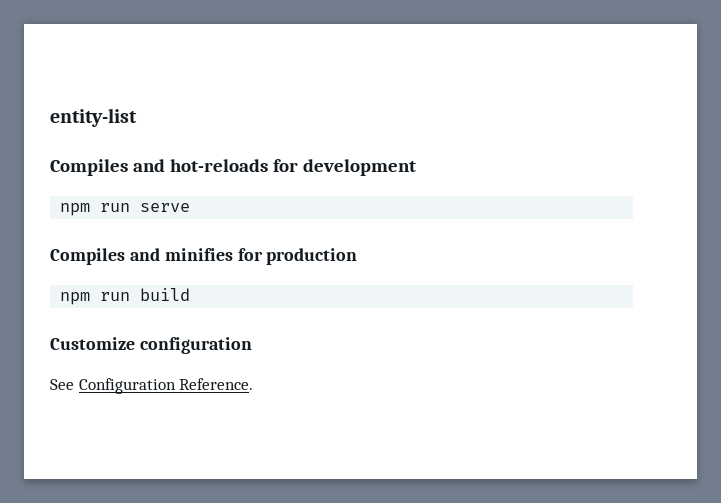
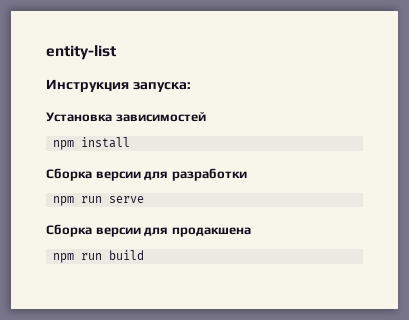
[50,159,416,176] [60,203,191,216] [50,248,358,265] [60,288,191,305] [50,337,252,354] [50,378,254,394] Compiles and hot-reloads for development // npm run serve // Compiles and minifies for production // npm run build // Customize configuration // See Configuration Reference. -> [46,79,191,92] [46,112,206,122] [52,137,130,150] [46,168,247,181] [52,196,144,206] [46,224,251,237] [52,250,144,263] Инструкция запуска: // Установка зависимостей // npm install // Сборка версии для разработки // npm run serve // Сборка версии для продакшена // npm run build

